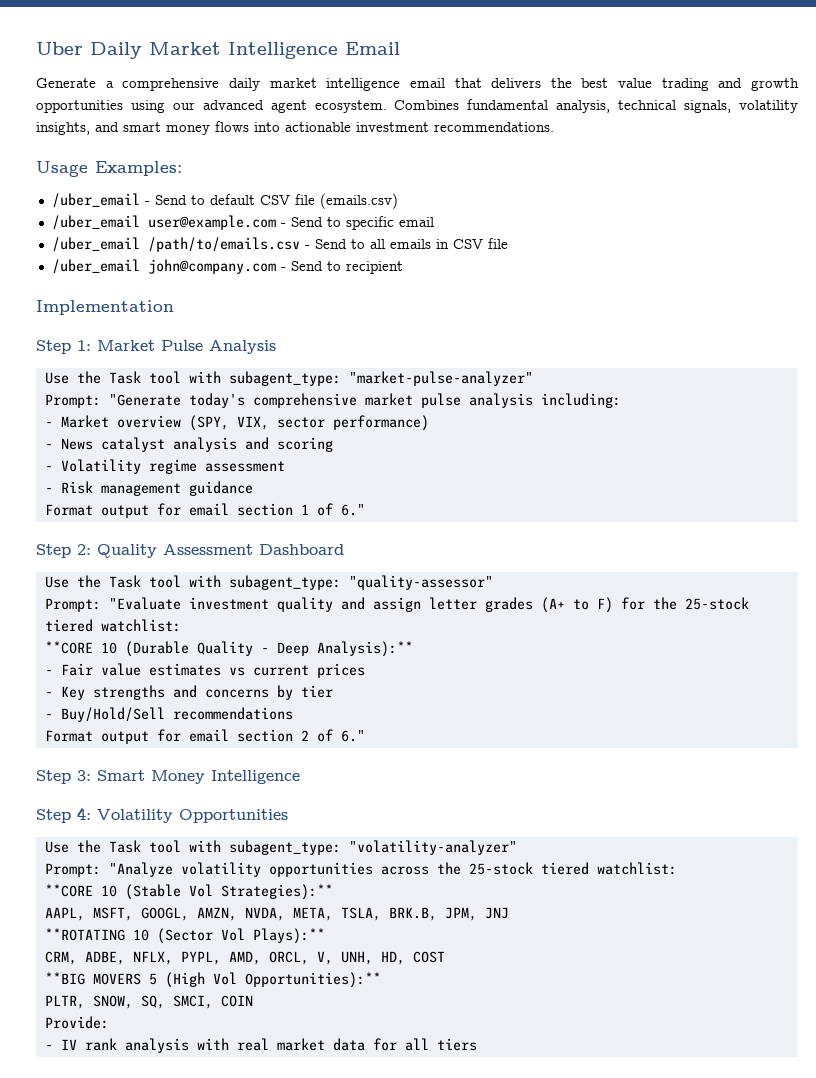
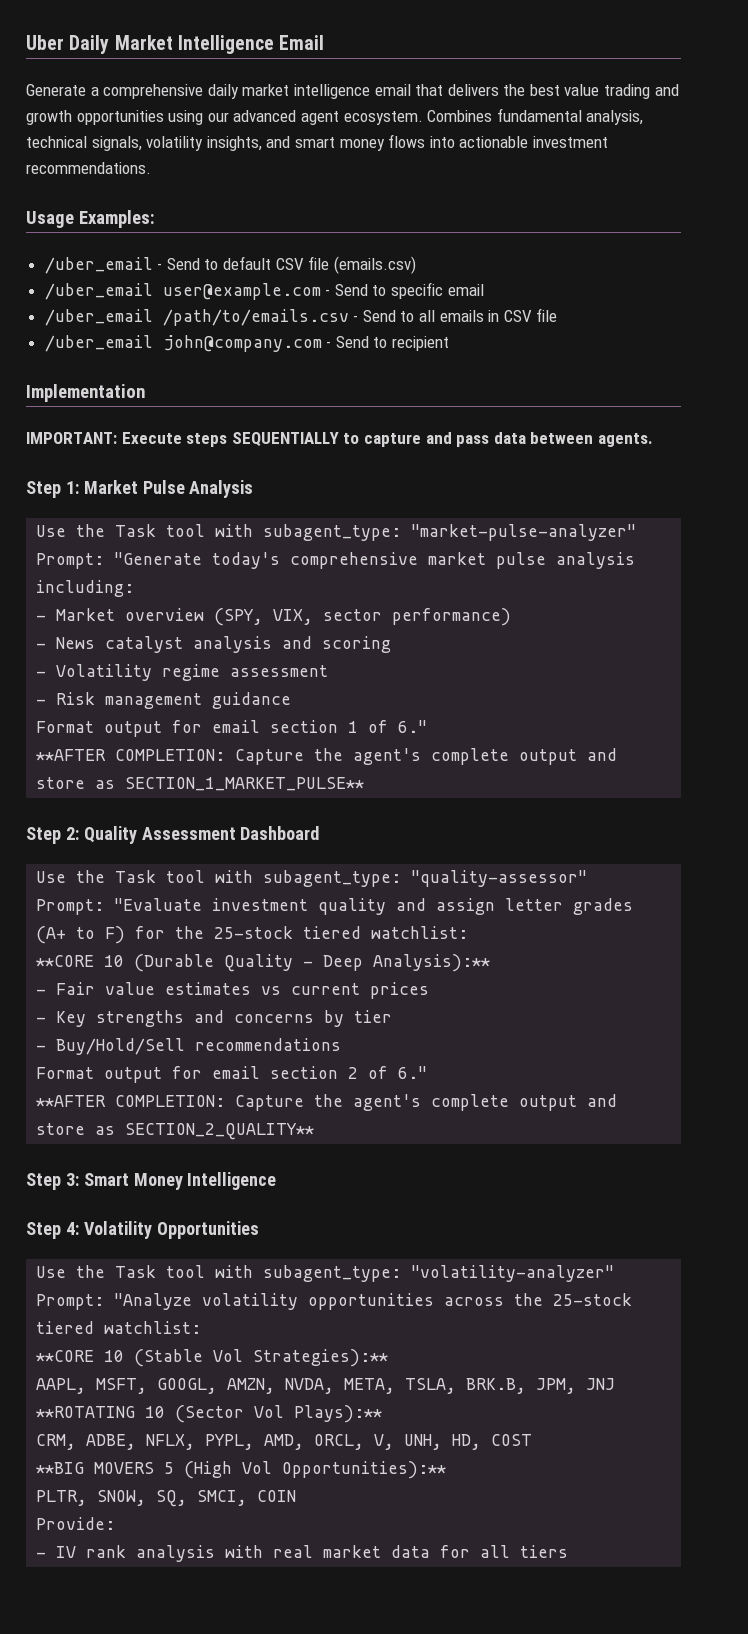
(174, 307) none -> [26,432,653,447] // IMPORTANT: Execute steps SEQUENTIALLY to capture and pass data between agents.
(365, 510) none -> [36,748,618,765] [36,777,365,791] // **AFTER COMPLETION: Capture the agent's complete output and store as SECTION_1_MARKET_PULSE**
(365, 736) none -> [36,1094,618,1111] [36,1123,315,1140] // **AFTER COMPLETION: Capture the agent's complete output and store as SECTION_2_QUALITY**

